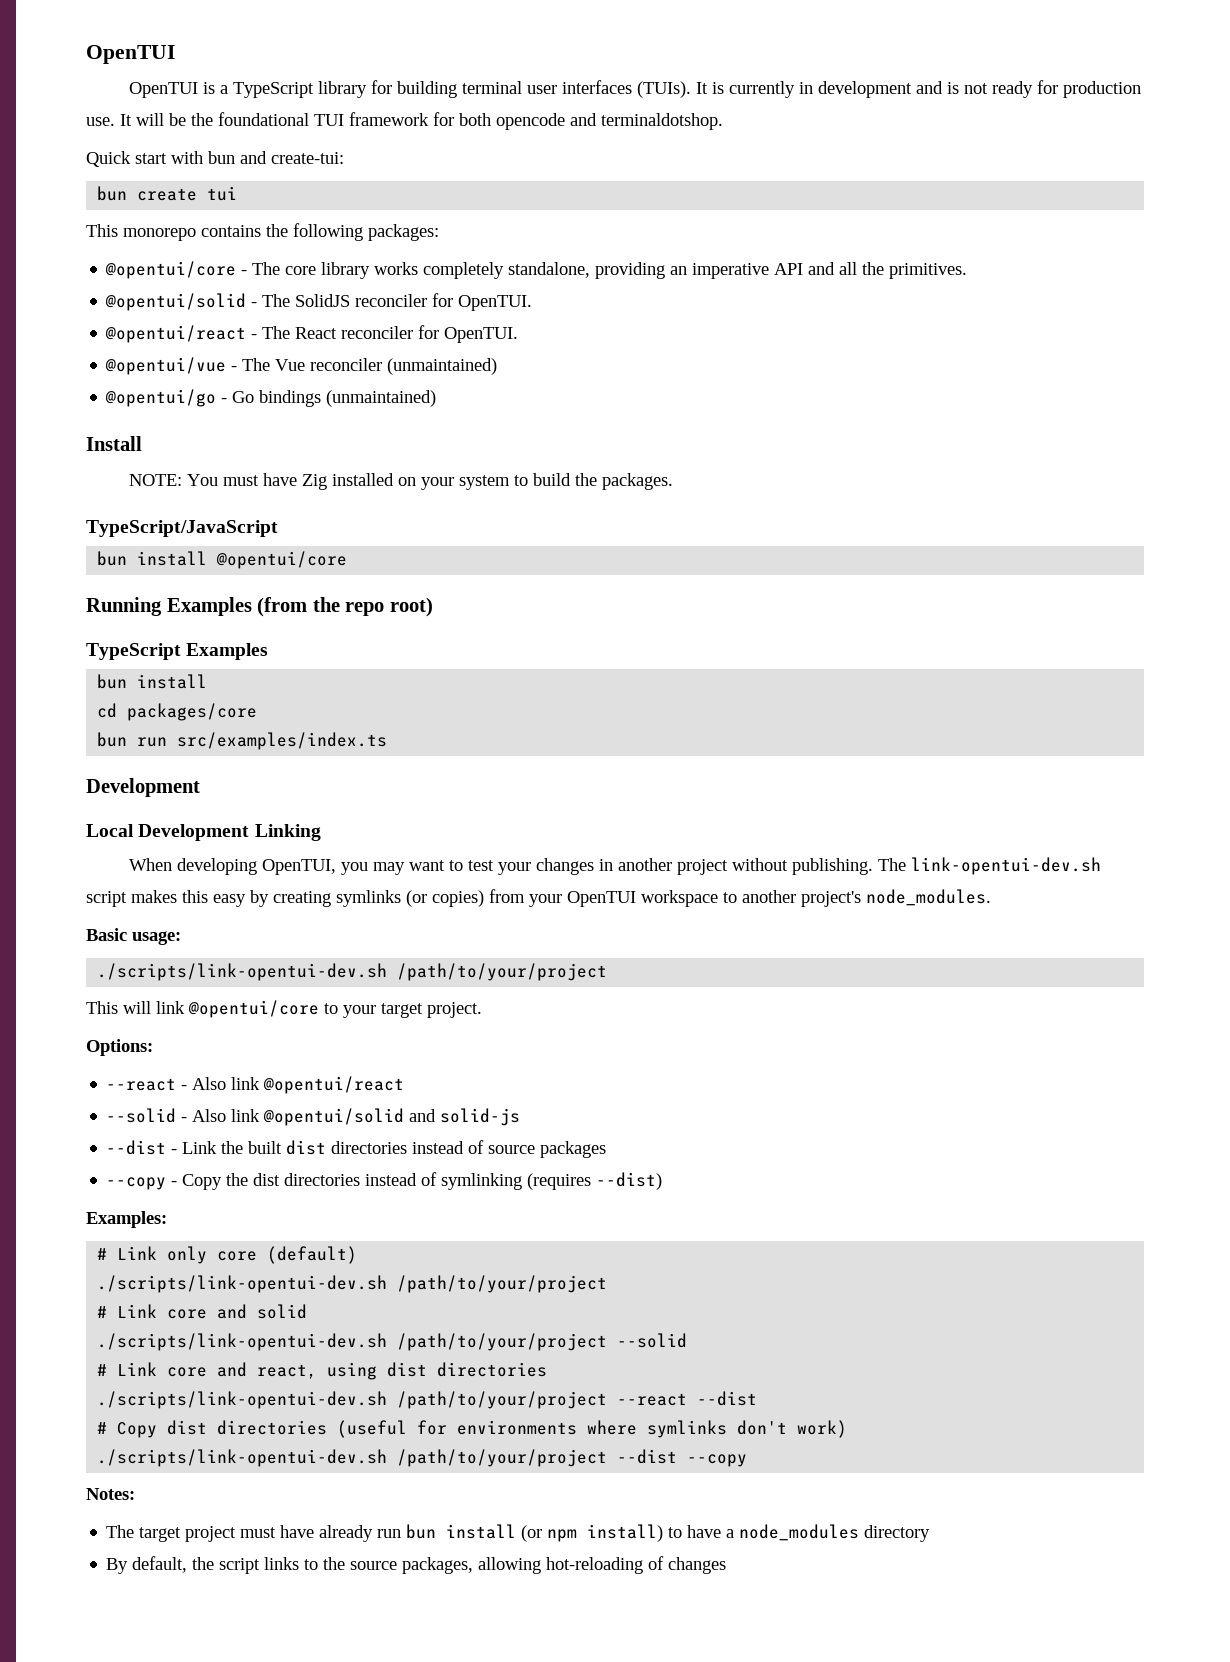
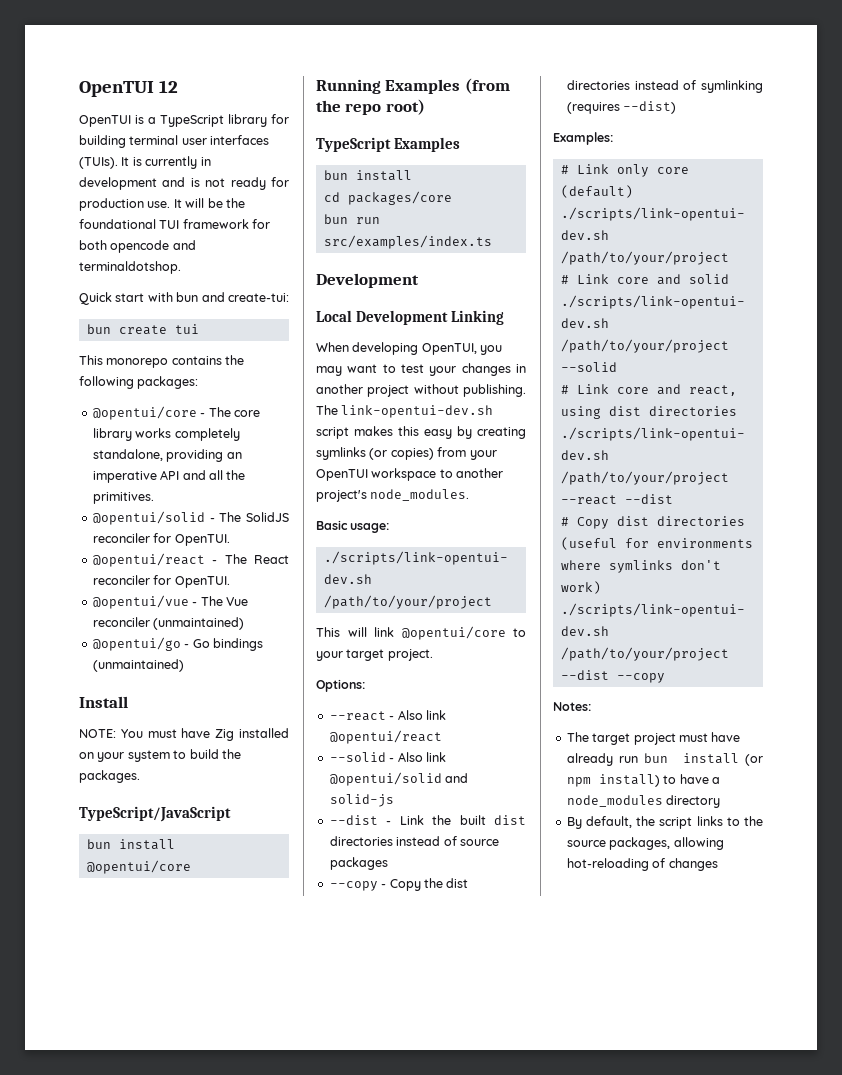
[86,45,175,64] OpenTUI -> [79,80,178,97] OpenTUI 12

